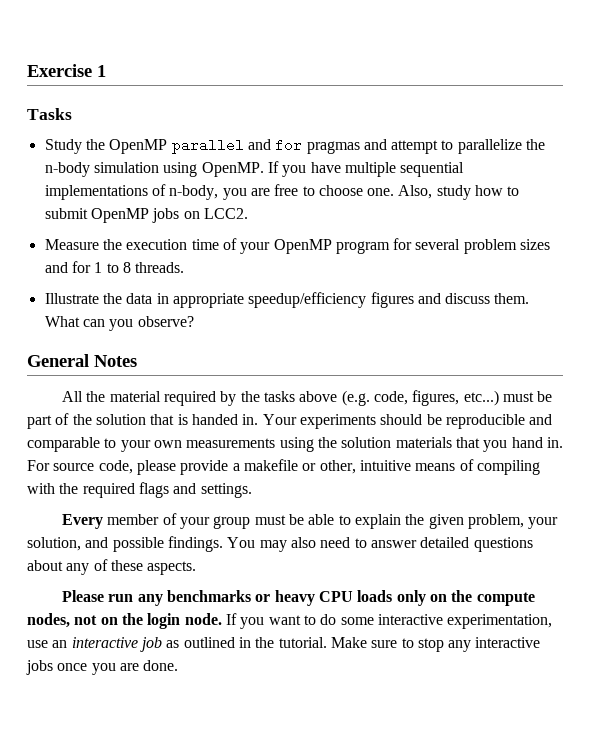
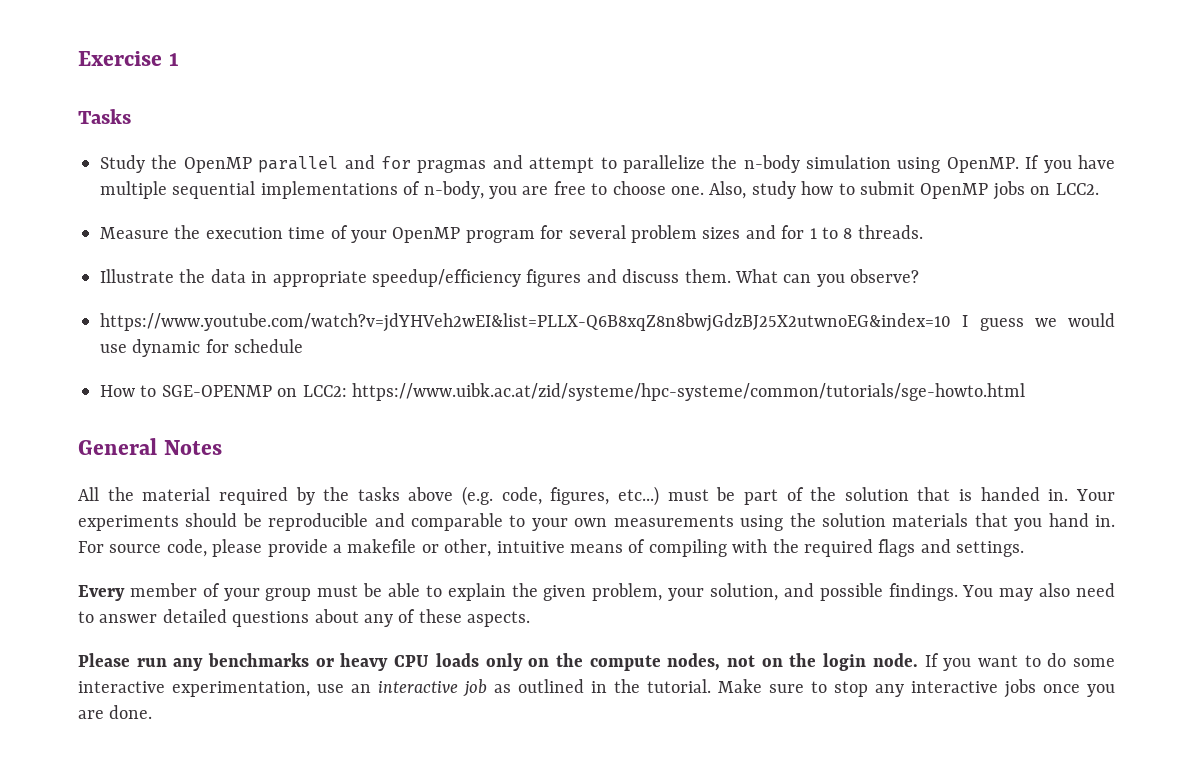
(194, 321) none -> [100,313,1115,332] [100,339,304,357] [100,383,1025,401] // https://www.youtube.com/watch?v=jdYHVeh2wEI&list=PLLX-Q6B8xqZ8n8bwjGdzBJ25X2utwnoEG&index=10 I guess we would use dynamic for schedule // How to SGE-OPENMP on LCC2: https://www.uibk.ac.at/zid/systeme/hpc-systeme/common/tutorials/sge-howto.html

